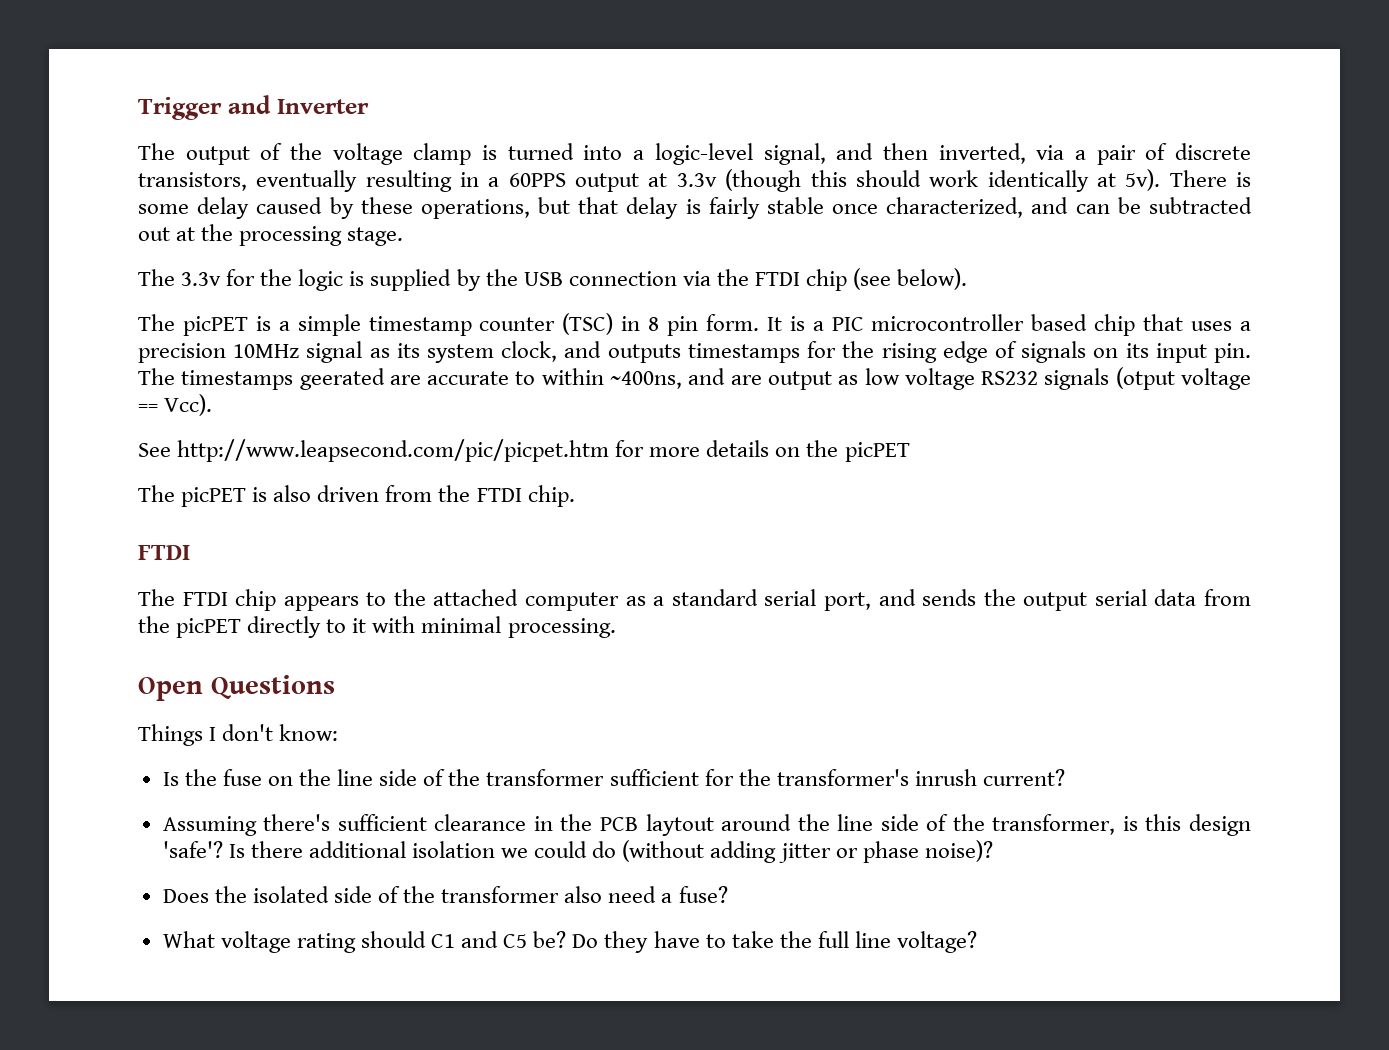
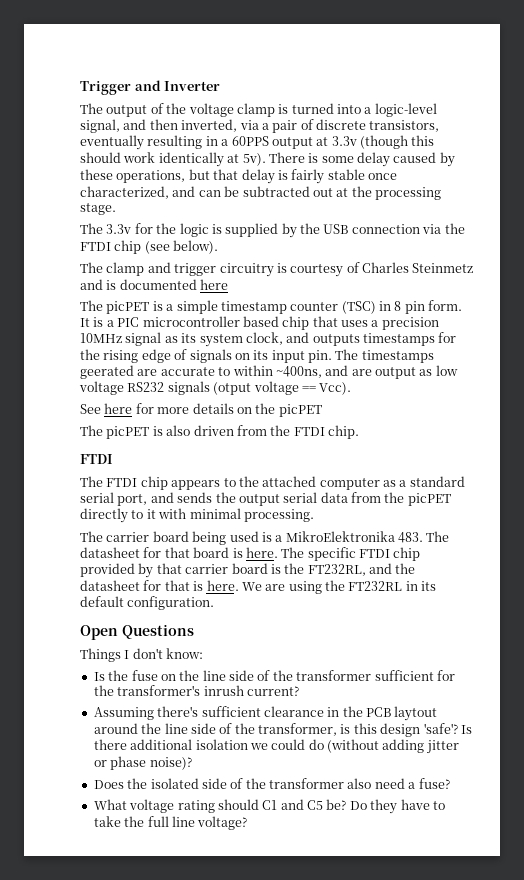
(968, 279) none -> [80,262,474,277] [80,279,229,290] // The clamp and trigger circuitry is courtesy of Charles Steinmetz and is documented here
[177,439,610,462] http://www.leapsecond.com/pic/picpet.htm -> [104,403,133,414] here
(616, 628) none -> [80,531,450,545] [80,547,421,561] [80,563,416,578] [80,580,437,594] [80,596,215,610] // The carrier board being used is a MikroElektronika 483. The datasheet for that board is here. The specific FTDI chip provided by that carrier board is the FT232RL, and the datasheet for that is here. We are using the FT232RL in its default configuration.

